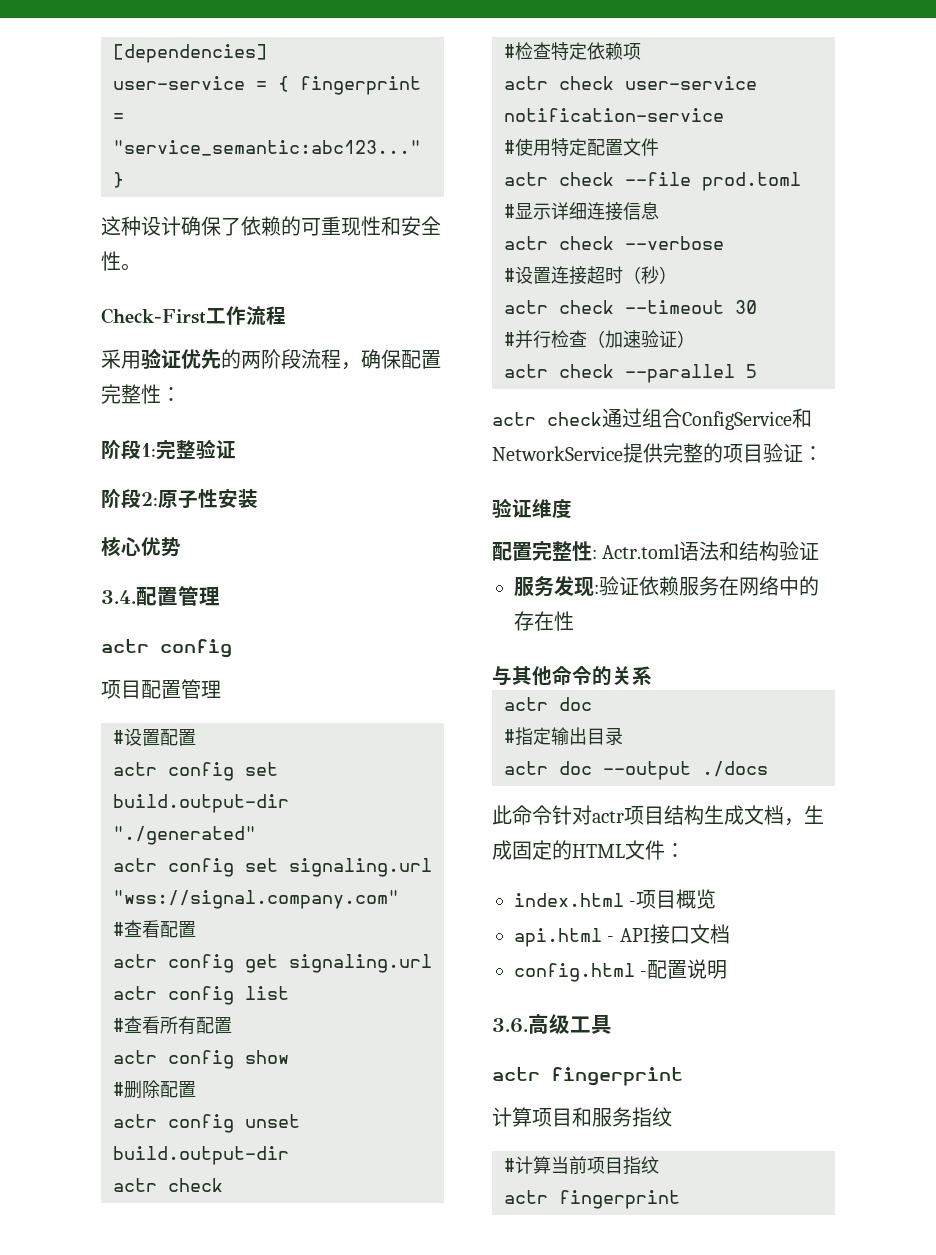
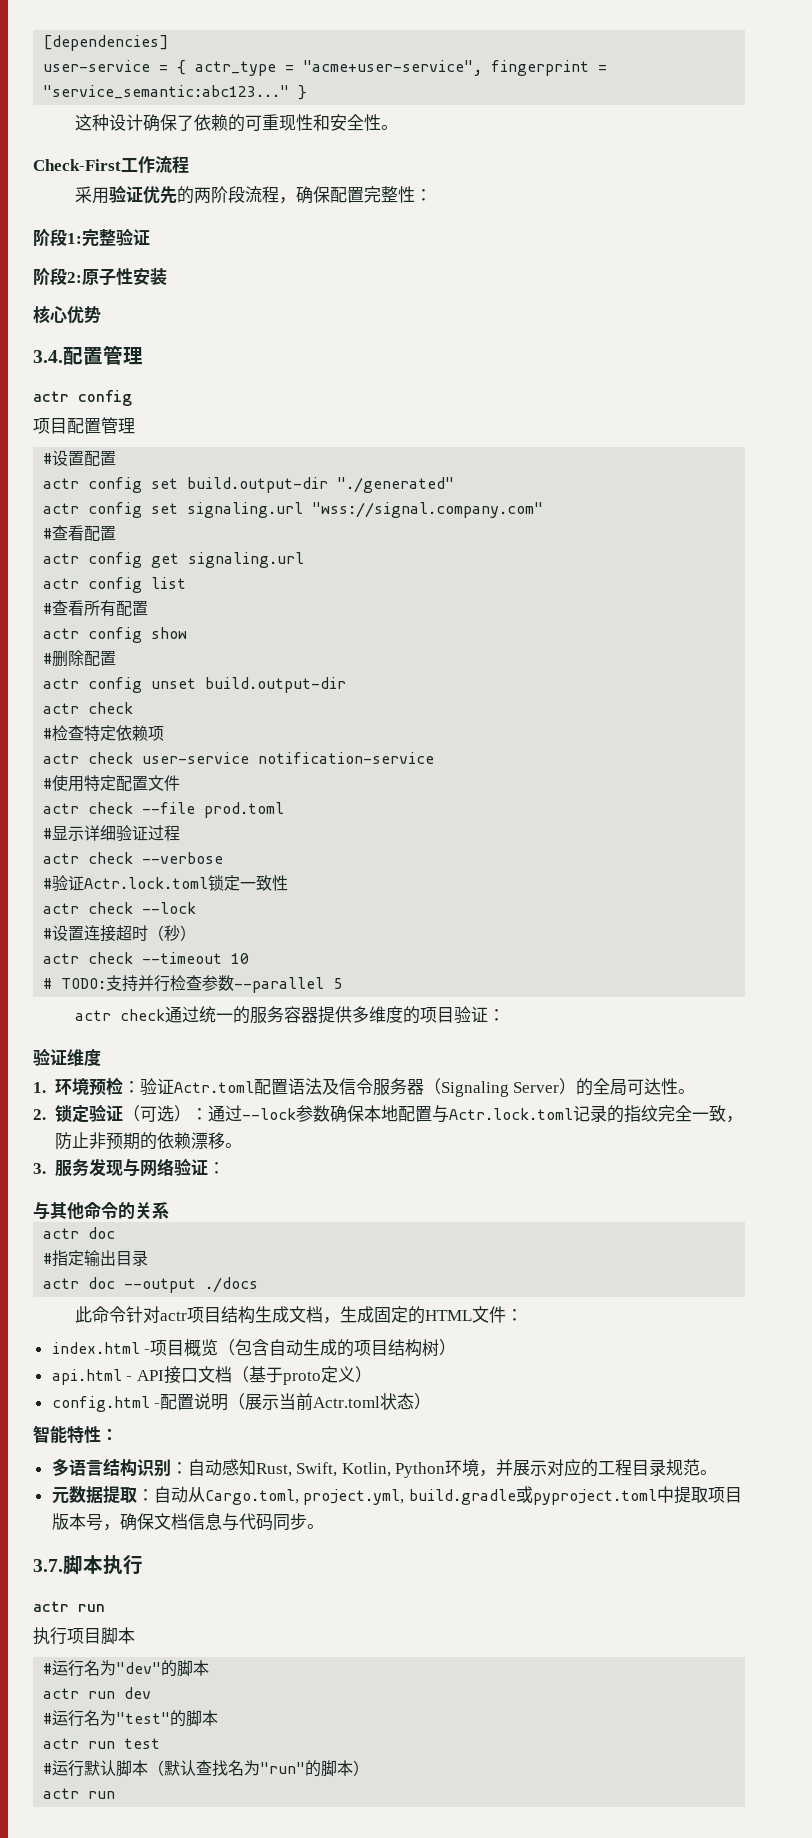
(289, 84) none -> [195,60,483,76] actr_type = "acme+user-service",
[587,202,659,221] 连接信息 -> [116,825,181,841] 验证过程
(724, 243) none -> [43,875,289,891] [43,902,197,914] // #验证Actr.lock.toml锁定一致性 // actr check --lock
[735,300,757,314] [504,330,695,348] [504,364,614,378] 30 // #并行检查（加速验证） // actr check -> [231,953,250,964] [43,975,235,992] 10 // # TODO:支持并行检查参数
[642,408,812,430] [492,443,703,463] 组合ConfigService和NetworkService提供完整 -> [198,1006,403,1024] 统一的服务容器提供多维度
[492,541,820,561] [514,576,819,597] [514,611,574,631] 配置完整性: Actr.toml语法和结构验证 // 服务发现:验证依赖服务在网络中的存在性 -> [33,1077,696,1097] [33,1104,743,1123] [54,1132,242,1150] [33,1158,225,1176] 1.环境预检：验证Actr.toml配置语法及信令服务器（Signaling Server）的全局可达性。 // 2.锁定验证（可选）：通过--lock参数确保本地配置与Actr.lock.toml记录的指纹完全一致，防止非预期的依赖漂移。 // 3.服务发现与网络验证：
(717, 899) none -> [218,1339,457,1357] （包含自动生成的项目结构树）
(730, 934) none -> [231,1366,372,1385] （基于proto定义）
[492,1014,612,1034] [492,1067,683,1086] [492,1107,672,1127] [504,1156,659,1175] [504,1190,680,1209] // 3.6.高级工具 // actr fingerprint // 计算项目和服务指纹 // #计算当前项目指纹 // actr fingerprint -> [228,1393,432,1411] [33,1425,118,1444] [51,1458,718,1478] [51,1486,742,1505] [51,1513,324,1531] [33,1555,143,1575] [33,1601,105,1612] [33,1627,135,1645] [43,1660,210,1677] [43,1687,152,1699] [43,1710,219,1727] [43,1738,161,1749] [43,1760,370,1777] [43,1788,116,1799] （展示当前Actr.toml状态） // 智能特性： // 多语言结构识别：自动感知Rust, Swift, Kotlin, Python环境，并展示对应的工程目录规范。 // 元数据提取：自动从Cargo.toml, project.yml, build.gradle或pyproject.toml中提取项目版本号，确保文档信息与代码同步。 // 3.7.脚本执行 // actr run // 执行项目脚本 // #运行名为"dev"的脚本 // actr run dev // #运行名为"test"的脚本 // actr run test // #运行默认脚本（默认查找名为"run"的脚本） // actr run

